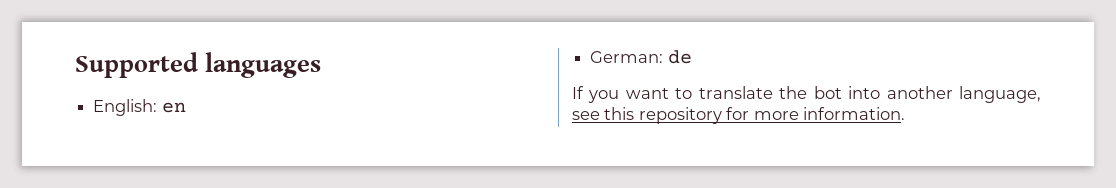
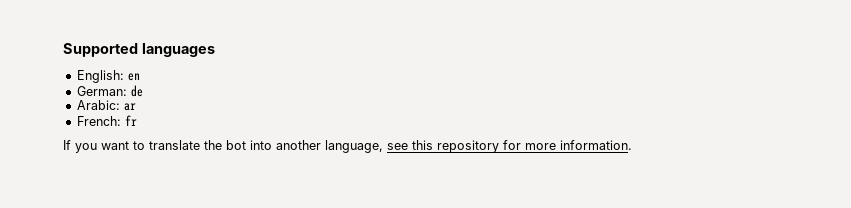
(692, 57) none -> [76,100,136,111] [76,115,137,126] // Arabic: ar // French: fr

